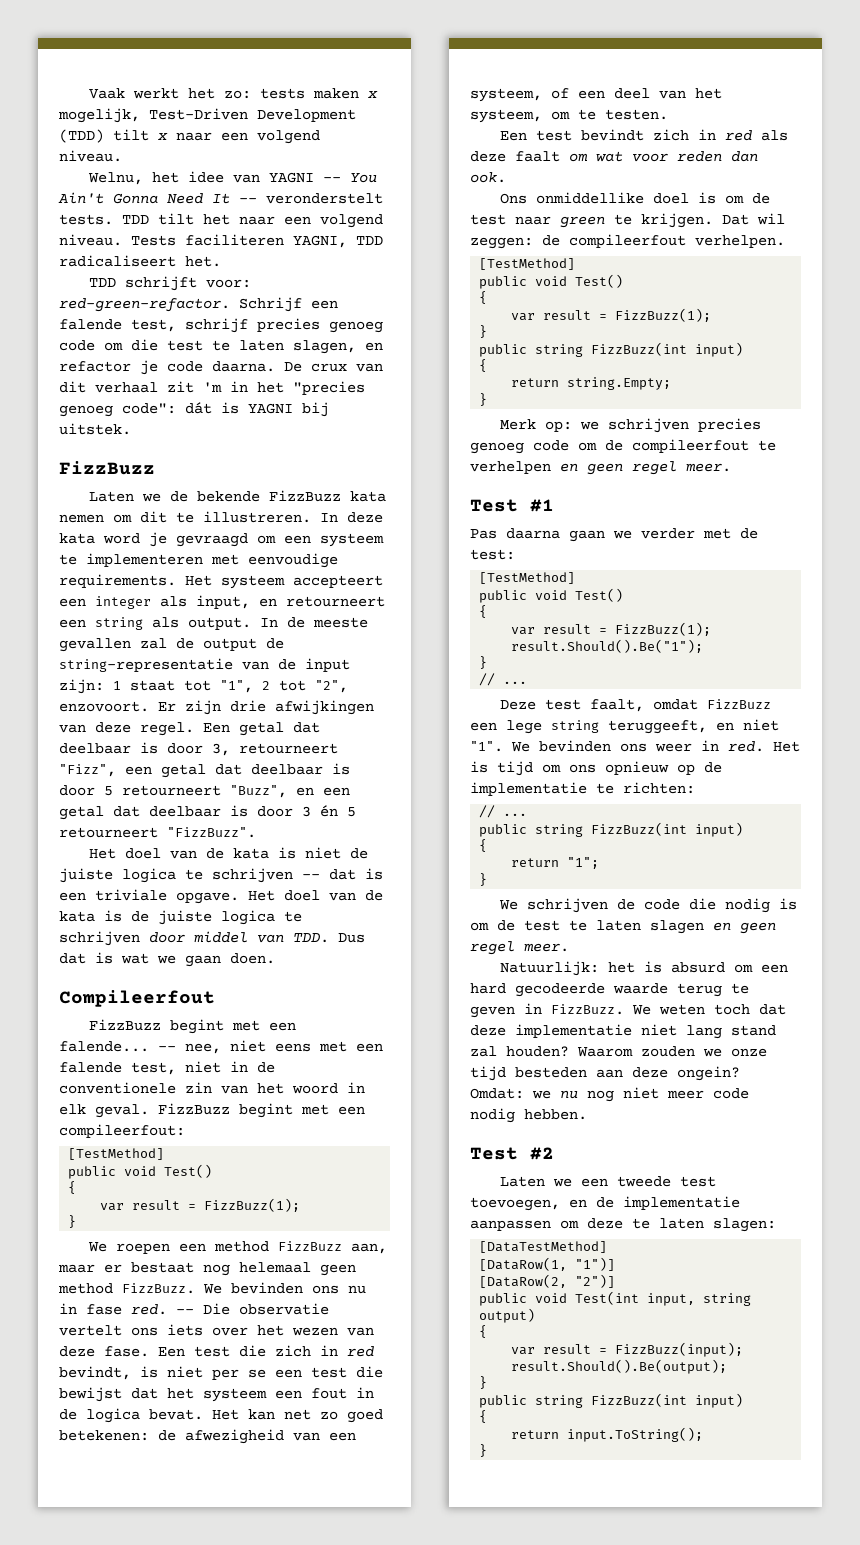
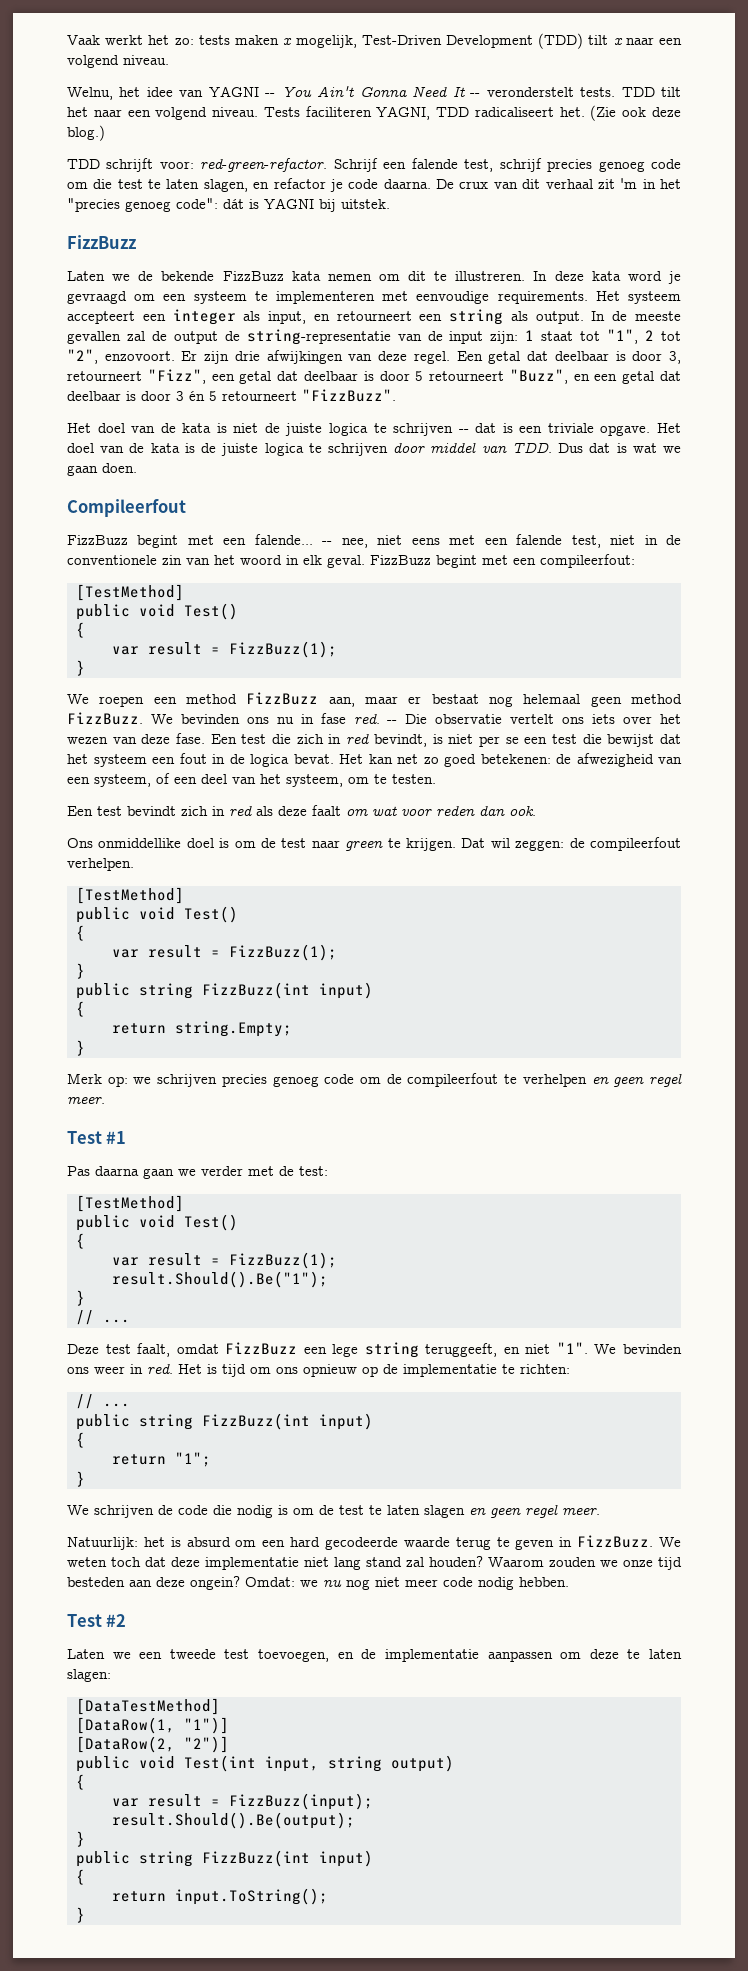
(221, 261) none -> [590,105,681,121] [67,125,105,141] (Zie ook deze blog.)

